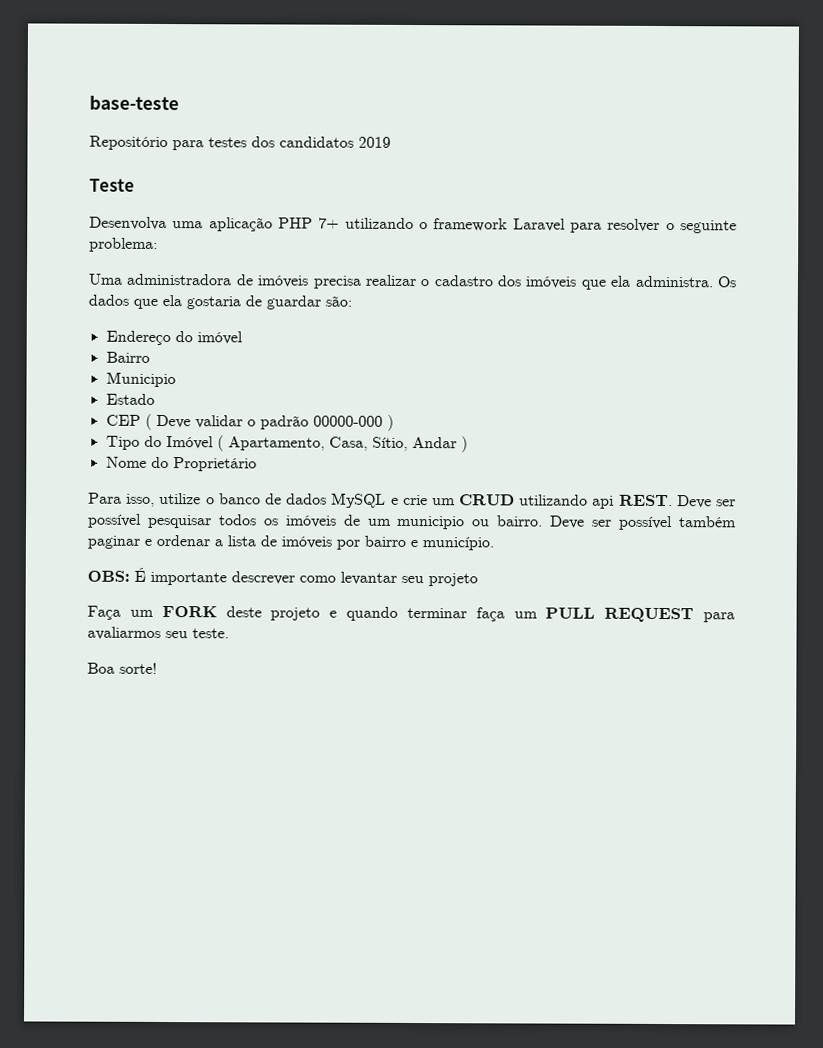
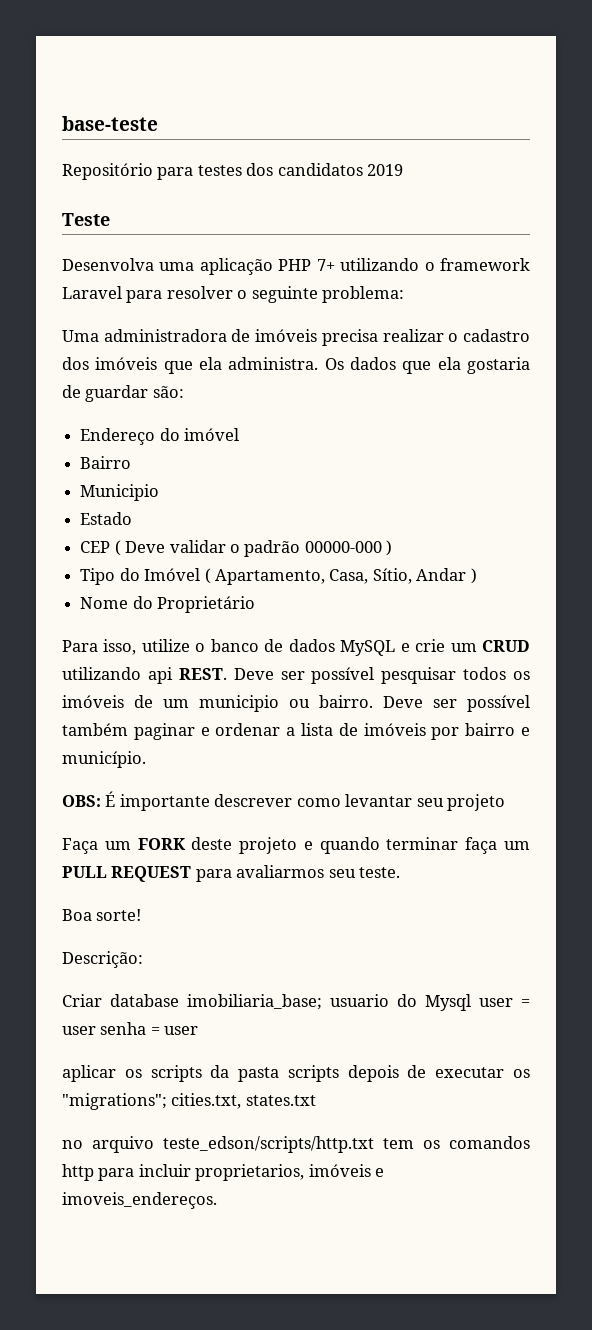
(157, 668) none -> [62,951,143,968] [62,994,530,1011] [62,1022,199,1035] [62,1065,530,1082] [62,1093,316,1110] [62,1136,530,1153] [62,1164,385,1181] [62,1192,217,1209] // Descrição: // Criar database imobiliaria_base; usuario do Mysql user = user senha = user // aplicar os scripts da pasta scripts depois de executar os "migrations"; cities.txt, states.txt // no arquivo teste_edson/scripts/http.txt tem os comandos http para incluir proprietarios, imóveis e imoveis_endereços.

